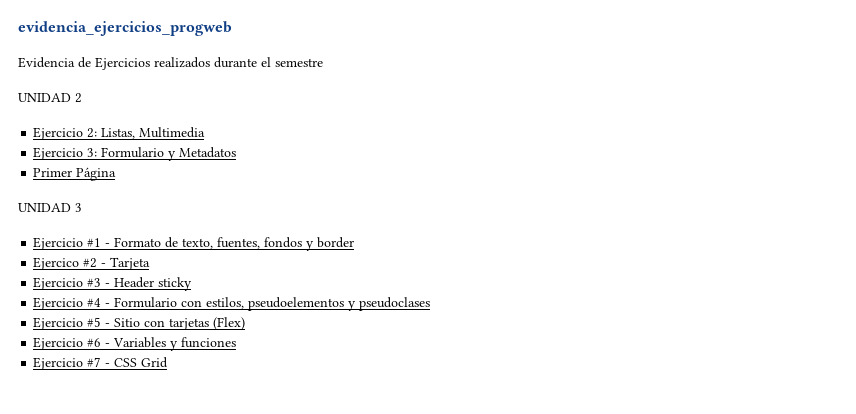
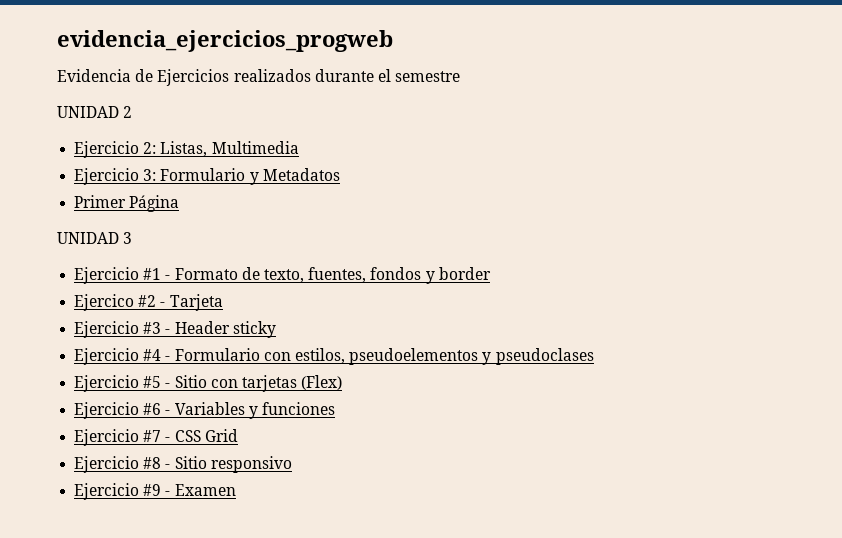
(169, 362) none -> [74,456,292,473] [74,483,236,500] // Ejercicio #8 - Sitio responsivo // Ejercicio #9 - Examen

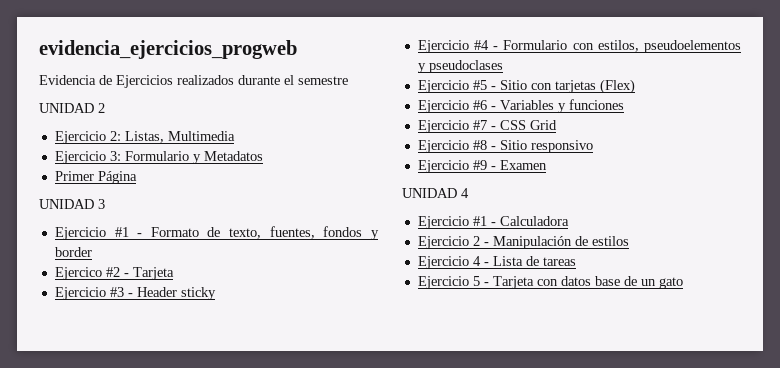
(236, 490) none -> [402,188,469,198] [417,216,569,229] [417,236,629,249] [417,256,576,269] [417,276,683,289] // UNIDAD 4 // Ejercicio #1 - Calculadora // Ejercicio 2 - Manipulación de estilos // Ejercicio 4 - Lista de tareas // Ejercicio 5 - Tarjeta con datos base de un gato

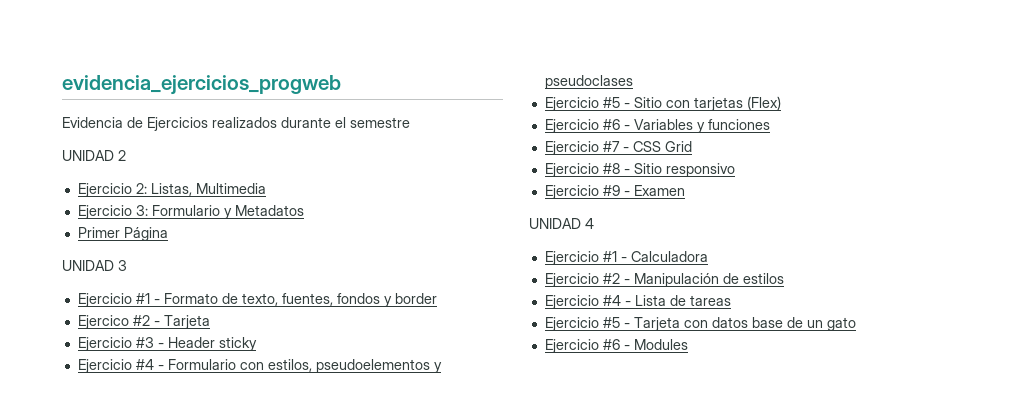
[472,236,480,246] 2 -> [602,273,620,284] #2
[472,256,481,266] 4 -> [602,295,621,306] #4
[472,276,480,286] 5 -> [602,317,620,328] #5
(683, 283) none -> [544,339,688,353] // Ejercicio #6 - Modules

